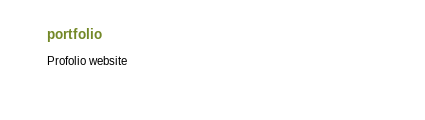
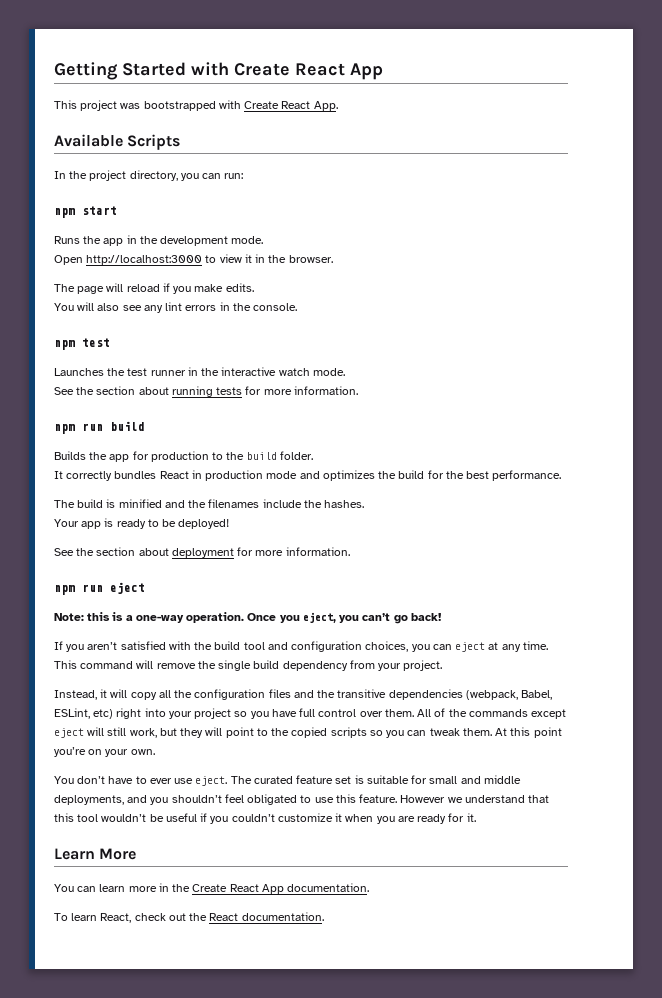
[47,28,102,42] [47,56,128,65] portfolio // Profolio website -> [54,62,383,80] [54,100,338,111] [54,134,181,150] [54,170,244,181] [54,206,117,218] [54,235,264,246] [54,254,333,265] [54,283,254,294] [54,302,298,313] [54,338,110,350] [54,367,345,376] [54,386,358,397] [54,421,145,434] [54,451,313,462] [54,470,562,481] [54,499,365,508] [54,518,230,529] [54,547,350,558] [54,582,145,595] [54,612,441,624] [54,641,548,652] [54,660,443,671] [54,689,553,700] [54,708,567,719] [54,727,562,738] [54,747,155,757] [54,775,521,786] [54,794,550,805] [54,813,476,824] [54,848,137,860] [54,883,370,894] [54,912,324,923] Getting Started with Create React App // This project was bootstrapped with Create React App. // Available Scripts // In the project directory, you can run: // npm start // Runs the app in the development mode. // Open http://localhost:3000 to view it in the browser. // The page will reload if you make edits. // You will also see any lint errors in the console. // npm test // Launches the test runner in the interactive watch mode. // See the section about running tests for more information. // npm run build // Builds the app for production to the build folder. // It correctly bundles React in production mode and optimizes the build for the best performance. // The build is minified and the filenames include the hashes. // Your app is ready to be deployed! // See the section about deployment for more information. // npm run eject // Note: this is a one-way operation. Once you eject, you can’t go back! // If you aren’t satisfied with the build tool and configuration choices, you can eject at any time. This command will remove the single build dependency from your project. // Instead, it will copy all the configuration files and the transitive dependencies (webpack, Babel, ESLint, etc) right into your project so you have full control over them. All of the commands except eject will still work, but they will point to the copied scripts so you can tweak them. At this point you’re on your own. // You don’t have to ever use eject. The curated feature set is suitable for small and middle deployments, and you shouldn’t feel obligated to use this feature. However we understand that this tool wouldn’t be useful if you couldn’t customize it when you are ready for it. // Learn More // You can learn more in the Create React App documentation. // To learn React, check out the React documentation.

